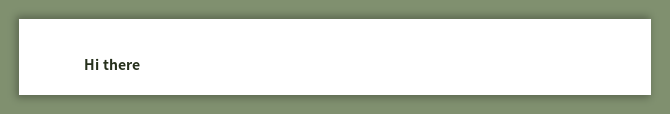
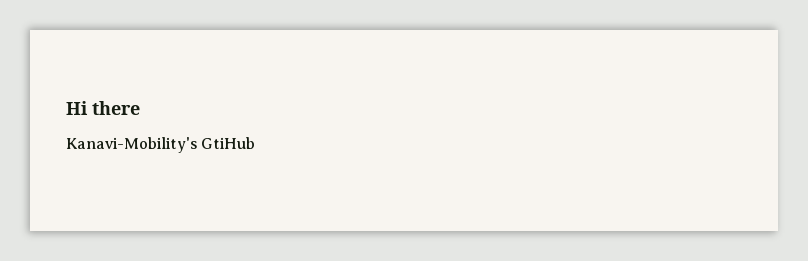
(140, 64) none -> [66,137,256,153] // Kanavi-Mobility's GtiHub

